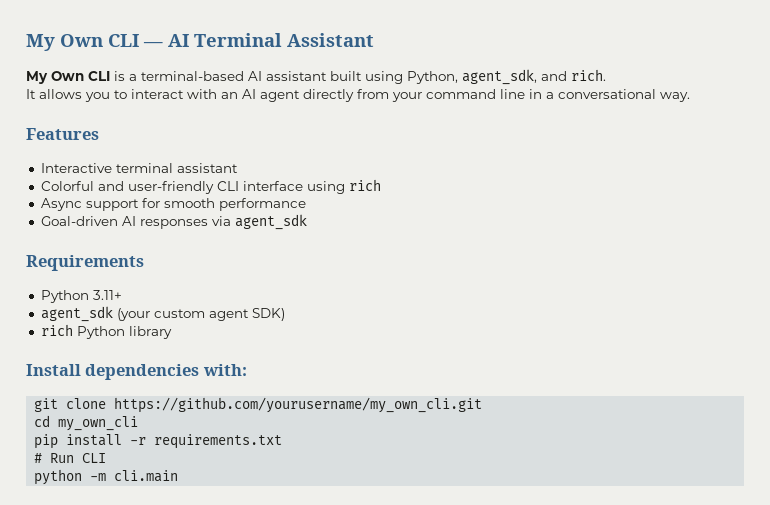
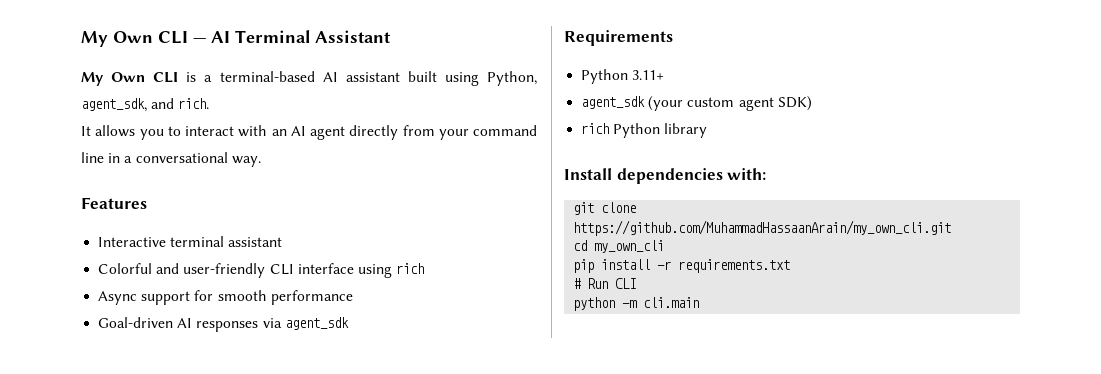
[114,397,483,413] https://github.com/yourusername/my_own_cli.git -> [573,220,952,236] https://github.com/MuhammadHassaanArain/my_own_cli.git

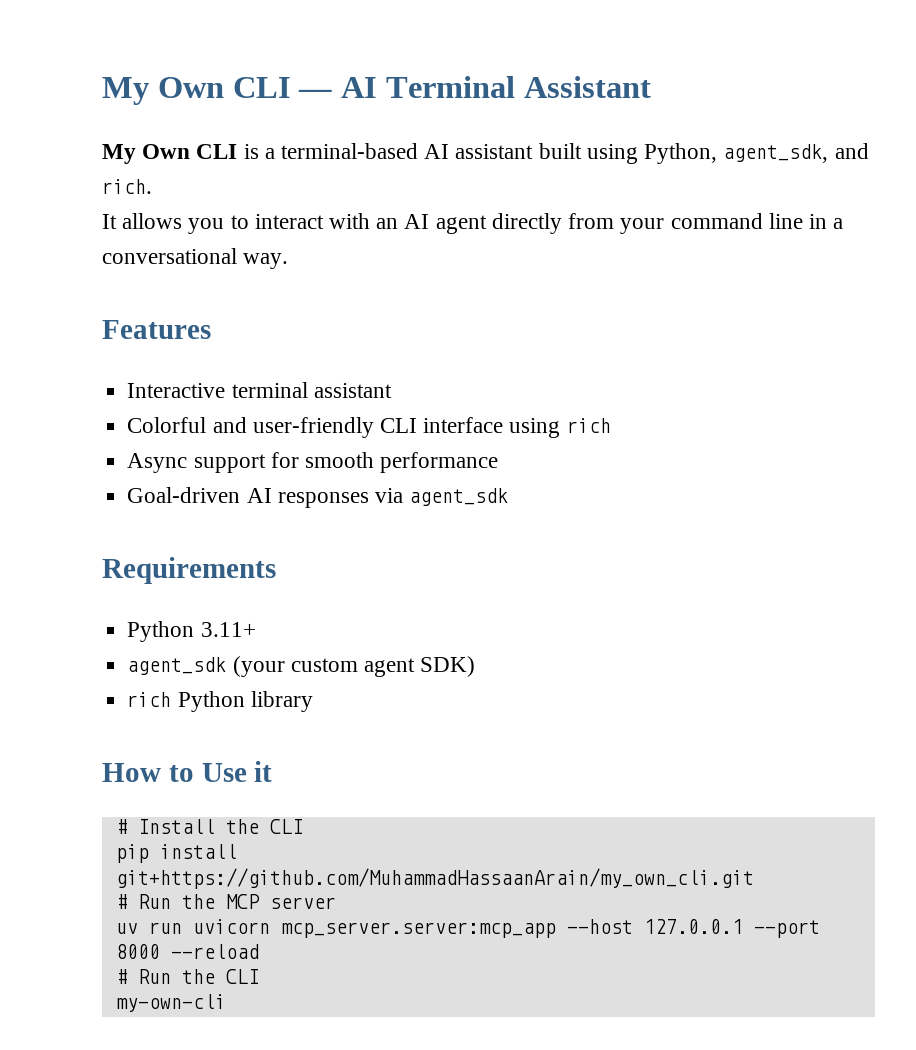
[564,168,767,184] [573,202,637,215] [573,220,952,236] [573,240,665,253] Install dependencies with: // git clone https://github.com/MuhammadHassaanArain/my_own_cli.git // cd my_own_cli -> [102,761,273,782] [115,819,303,834] How to Use it // # Install the CLI
[657,259,791,273] [573,278,637,289] [573,297,700,311] -r requirements.txt // # Run CLI // python -m cli.main -> [115,868,754,889] [115,894,336,909] [115,919,820,938] [115,944,259,959] [115,969,259,984] [115,994,226,1012] git+https://github.com/MuhammadHassaanArain/my_own_cli.git // # Run the MCP server // uv run uvicorn mcp_server.server:mcp_app --host 127.0.0.1 --port 8000 --reload // # Run the CLI // my-own-cli

